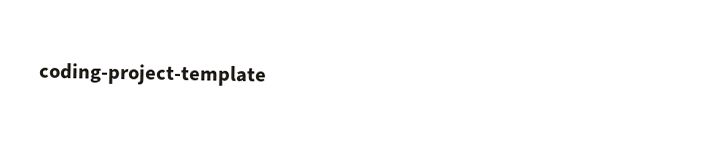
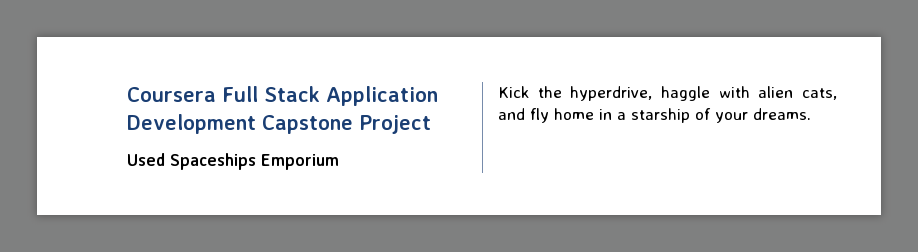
[38,62,267,87] coding-project-template -> [127,86,438,106] [127,114,431,134] [127,153,339,170] [498,86,837,101] [498,108,811,123] Coursera Full Stack Application Development Capstone Project // Used Spaceships Emporium // Kick the hyperdrive, haggle with alien cats, and fly home in a starship of your dreams.

